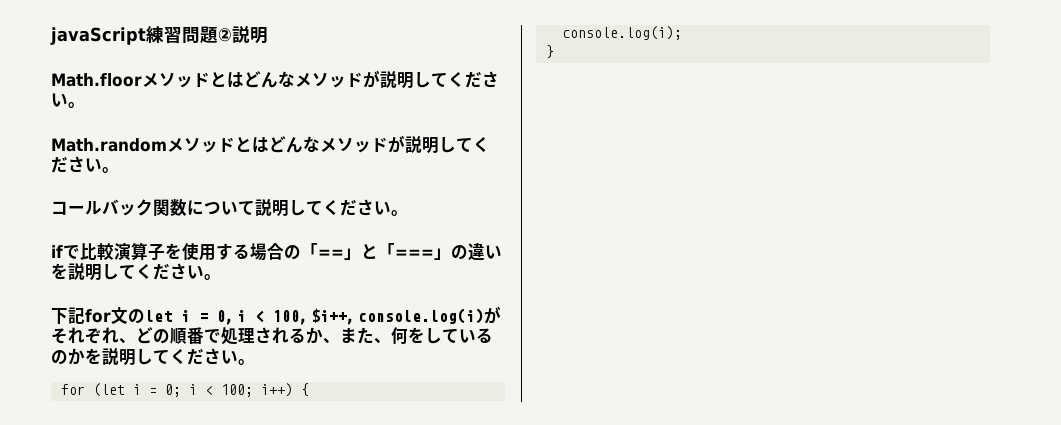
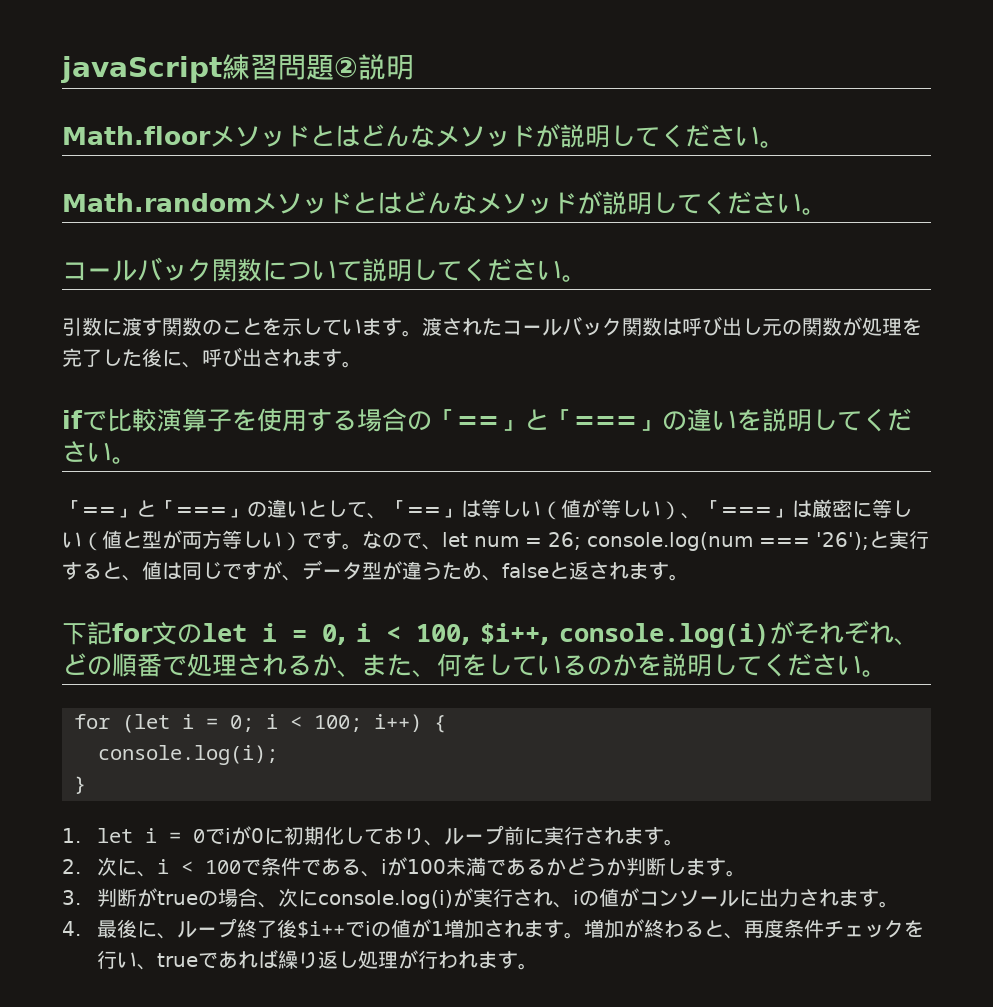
(408, 213) none -> [62,316,922,337] [62,347,362,368] // 引数に渡す関数のことを示しています。渡されたコールバック関数は呼び出し元の関数が処理を完了した後に、呼び出されます。
(221, 277) none -> [62,499,912,520] [62,530,929,551] [62,560,689,581] // 「==」と「===」の違いとして、「==」は等しい（値が等しい）、「===」は厳密に等しい（値と型が両方等しい）です。なので、let num = 26; console.log(num === '26');と実行すると、値は同じですが、データ型が違うため、falseと返されます。
(555, 51) none -> [62,825,685,846] [62,857,747,877] [62,888,900,909] [62,918,925,939] [97,949,539,970] // 1. let i = 0でiが0に初期化しており、ループ前に実行されます。 // 2.次に、i < 100で条件である、iが100未満であるかどうか判断します。 // 3.判断がtrueの場合、次にconsole.log(i)が実行され、iの値がコンソールに出力されます。 // 4.最後に、ループ終了後$i++でiの値が1増加されます。増加が終わると、再度条件チェックを行い、trueであれば繰り返し処理が行われます。

